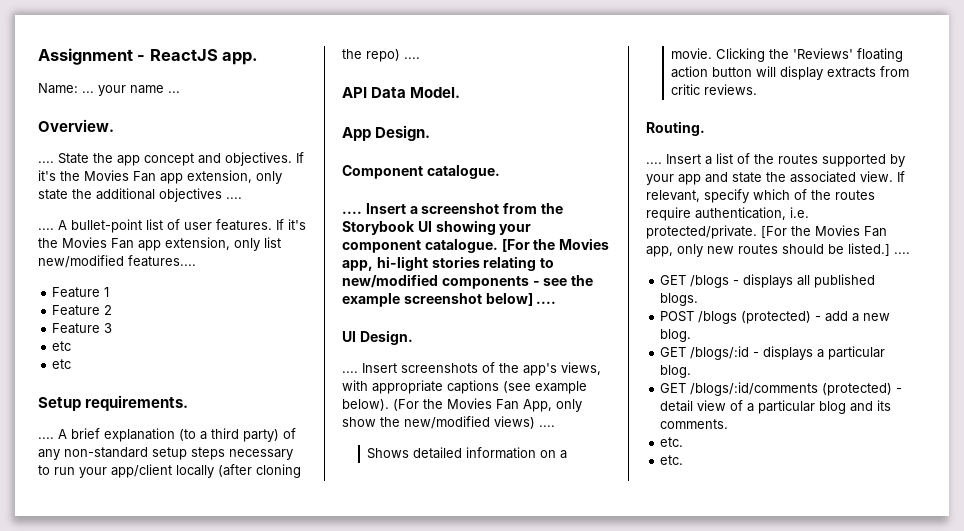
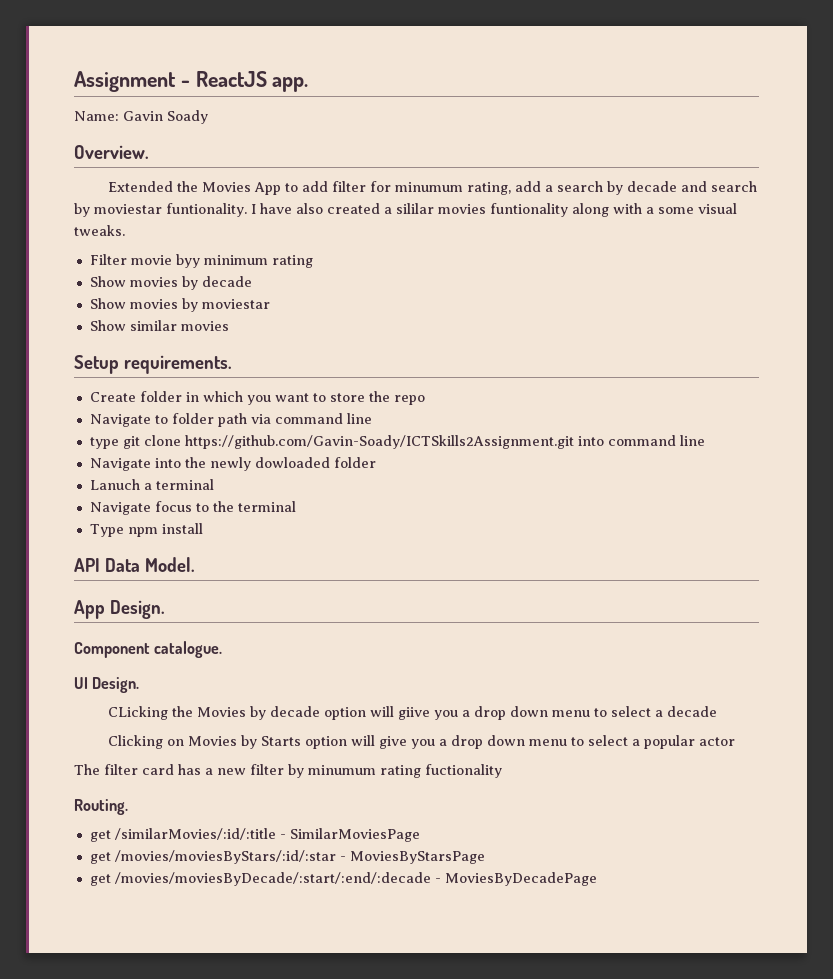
[82,85,180,96] [38,119,114,132] [38,152,304,166] [38,170,282,184] [38,188,242,202] [38,219,306,233] [38,237,281,251] [38,255,196,268] [52,287,110,298] [52,305,113,316] [52,323,113,334] [52,341,72,351] [52,359,72,369] [38,395,189,411] [38,428,296,442] [38,447,293,460] [38,464,301,478] [342,49,420,62] ... your name ... // Overview. // .... State the app concept and objectives. If it's the Movies Fan app extension, only state the additional objectives .... // .... A bullet-point list of user features. If it's the Movies Fan app extension, only list new/modified features.... // Feature 1 // Feature 2 // Feature 3 // etc // etc // Setup requirements. // .... A brief explanation (to a third party) of any non-standard setup steps necessary to run your app/client locally (after cloning the repo) .... -> [123,110,208,124] [74,145,149,159] [107,181,757,195] [74,203,737,217] [74,225,125,236] [89,254,313,268] [89,276,252,290] [89,298,270,312] [89,320,229,331] [74,355,232,374] [89,391,425,405] [89,413,372,427] [89,435,705,449] [89,457,376,471] [89,479,214,490] [89,501,296,515] [89,523,203,537] Gavin Soady // Overview. // Extended the Movies App to add filter for minumum rating, add a search by decade and search by moviestar funtionality. I have also created a sililar movies funtionality along with a some visual tweaks. // Filter movie byy minimum rating // Show movies by decade // Show movies by moviestar // Show similar movies // Setup requirements. // Create folder in which you want to store the repo // Navigate to folder path via command line // type git clone https://github.com/Gavin-Soady/ICTSkills2Assignment.git into command line // Navigate into the newly dowloaded folder // Lanuch a terminal // Navigate focus to the terminal // Type npm install
[342,203,563,214] [342,220,532,235] [342,238,610,253] [342,256,555,271] [342,274,594,289] [342,293,557,307] [342,330,413,345] [342,362,601,376] [342,380,587,394] [342,398,582,412] [342,416,555,429] [366,447,567,459] [670,48,903,62] [670,66,909,80] [670,84,757,95] [646,121,705,136] [646,153,905,167] [646,171,905,185] [646,189,875,203] [646,207,809,221] [646,225,887,239] [646,243,910,257] [660,274,876,288] [660,293,699,306] [660,311,891,324] [660,329,692,342] [660,346,886,360] [660,365,692,378] [660,382,903,396] [660,400,892,414] [660,419,729,429] [660,437,684,447] [660,455,684,465] .... Insert a screenshot from the Storybook UI showing your component catalogue. [For the Movies app, hi-light stories relating to new/modified components - see the example screenshot below] .... // UI Design. // .... Insert screenshots of the app's views, with appropriate captions (see example below). (For the Movies Fan App, only show the new/modified views) .... // Shows detailed information on a movie. Clicking the 'Reviews' floating action button will display extracts from critic reviews. // Routing. // .... Insert a list of the routes supported by your app and state the associated view. If relevant, specify which of the routes require authentication, i.e. protected/private. [For the Movies Fan app, only new routes should be listed.] .... // GET /blogs - displays all published blogs. // POST /blogs (protected) - add a new blog. // GET /blogs/:id - displays a particular blog. // GET /blogs/:id/comments (protected) - detail view of a particular blog and its comments. // etc. // etc. -> [74,677,140,693] [107,706,717,720] [107,735,735,749] [74,764,502,778] [74,799,128,815] [89,828,420,842] [89,850,485,864] [89,872,597,886] UI Design. // CLicking the Movies by decade option will giive you a drop down menu to select a decade // Clicking on Movies by Starts option will give you a drop down menu to select a popular actor // The filter card has a new filter by minumum rating fuctionality // Routing. // get /similarMovies/:id/:title - SimilarMoviesPage // get /movies/moviesByStars/:id/:star - MoviesByStarsPage // get /movies/moviesByDecade/:start/:end/:decade - MoviesByDecadePage

